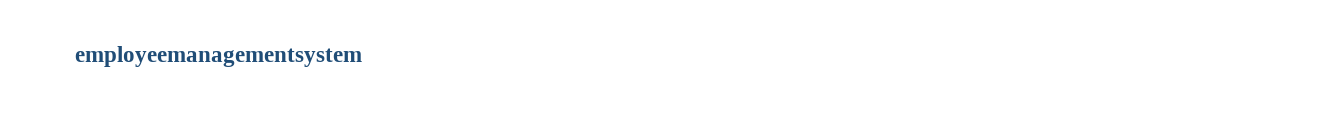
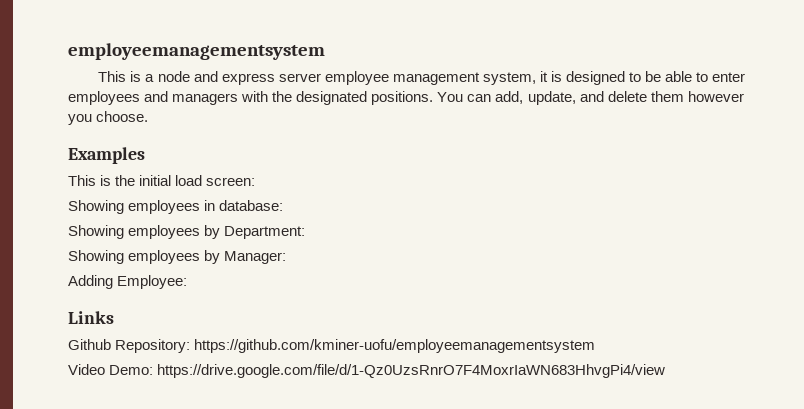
(362, 56) none -> [98,71,746,85] [68,91,744,105] [68,111,149,125] [68,147,145,164] [68,175,256,186] [68,200,284,214] [68,225,306,239] [68,250,287,264] [68,275,188,289] [68,311,114,324] [68,339,596,353] [68,364,666,378] // This is a node and express server employee management system, it is designed to be able to enter employees and managers with the designated positions. You can add, update, and delete them however you choose. // Examples // This is the initial load screen: // Showing employees in database: // Showing employees by Department: // Showing employees by Manager: // Adding Employee: // Links // Github Repository: https://github.com/kminer-uofu/employeemanagementsystem // Video Demo: https://drive.google.com/file/d/1-Qz0UzsRnrO7F4MoxrIaWN683HhvgPi4/view

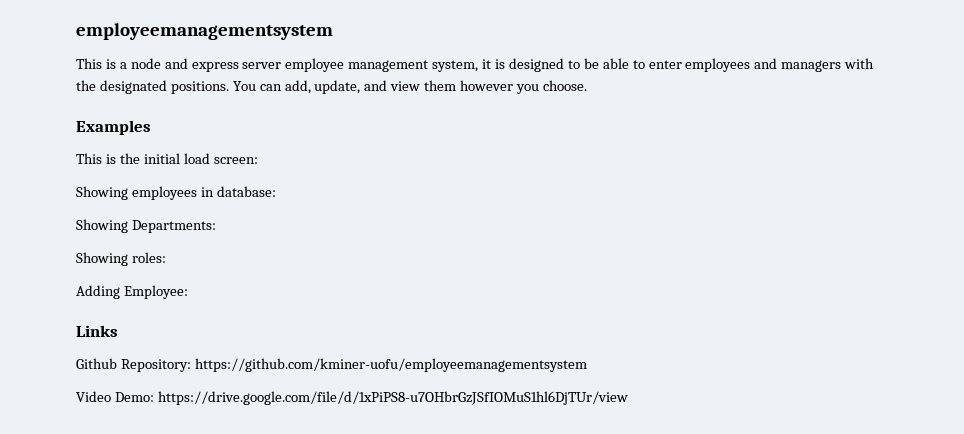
[607,91,647,102] delete -> [390,81,421,91] view
[128,225,306,239] [68,250,287,264] employees by Department: // Showing employees by Manager: -> [131,220,216,233] [76,252,166,266] Departments: // Showing roles:
[157,364,666,378] https://drive.google.com/file/d/1-Qz0UzsRnrO7F4MoxrIaWN683HhvgPi4/view -> [157,391,628,405] https://drive.google.com/file/d/1xPiPS8-u7OHbrGzJSfIOMuS1hl6DjTUr/view

